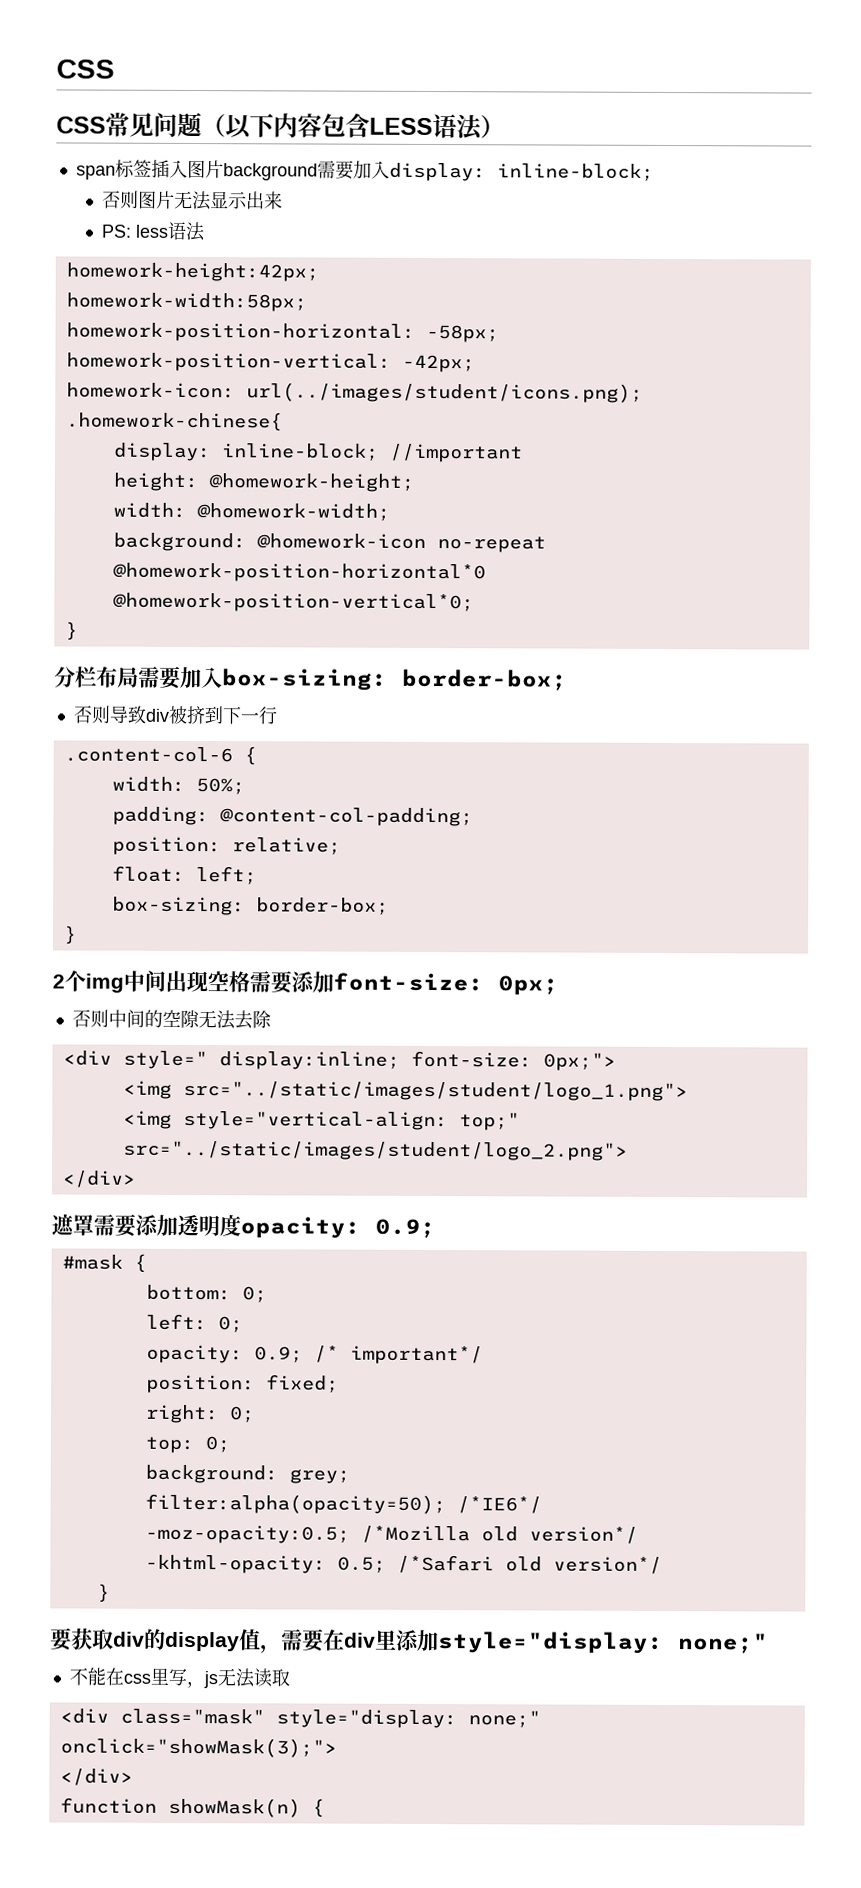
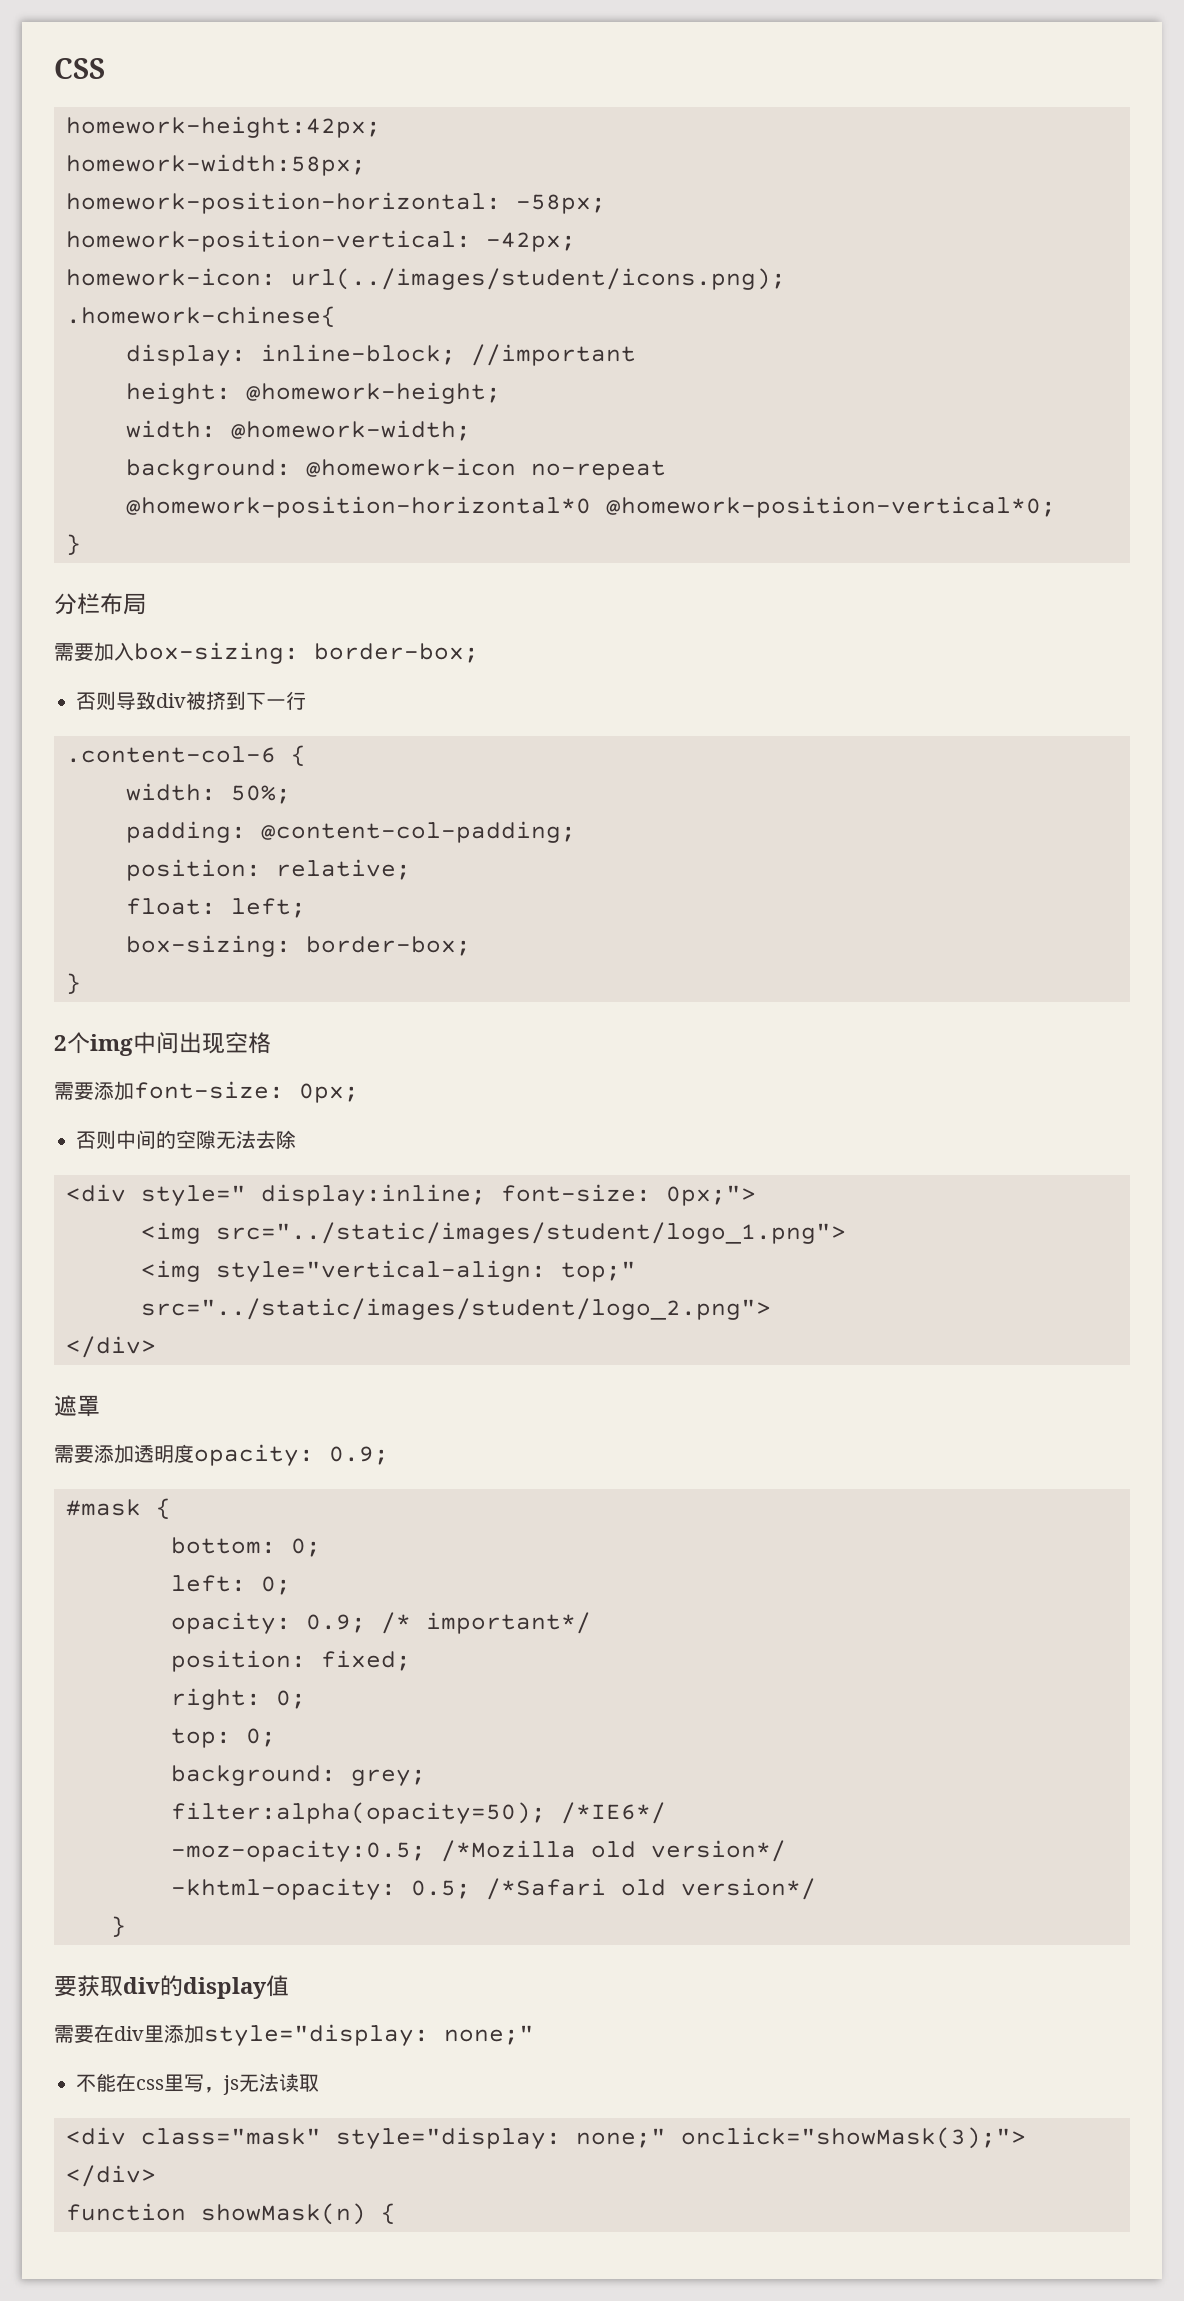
[56,59,115,79] [56,111,505,141] [75,159,654,182] [102,190,284,211] [101,221,207,242] CSS // CSS常见问题（以下内容包含LESS语法） // span标签插入图片background需要加入display: inline-block; // 否则图片无法显示出来 // PS: less语法 -> [54,58,105,79] CSS
(139, 677) none -> (146, 604) //
(250, 982) none -> (271, 1043) //
(94, 1225) none -> (100, 1406) //
[260,1644,282,1654] ， -> (289, 1986) //

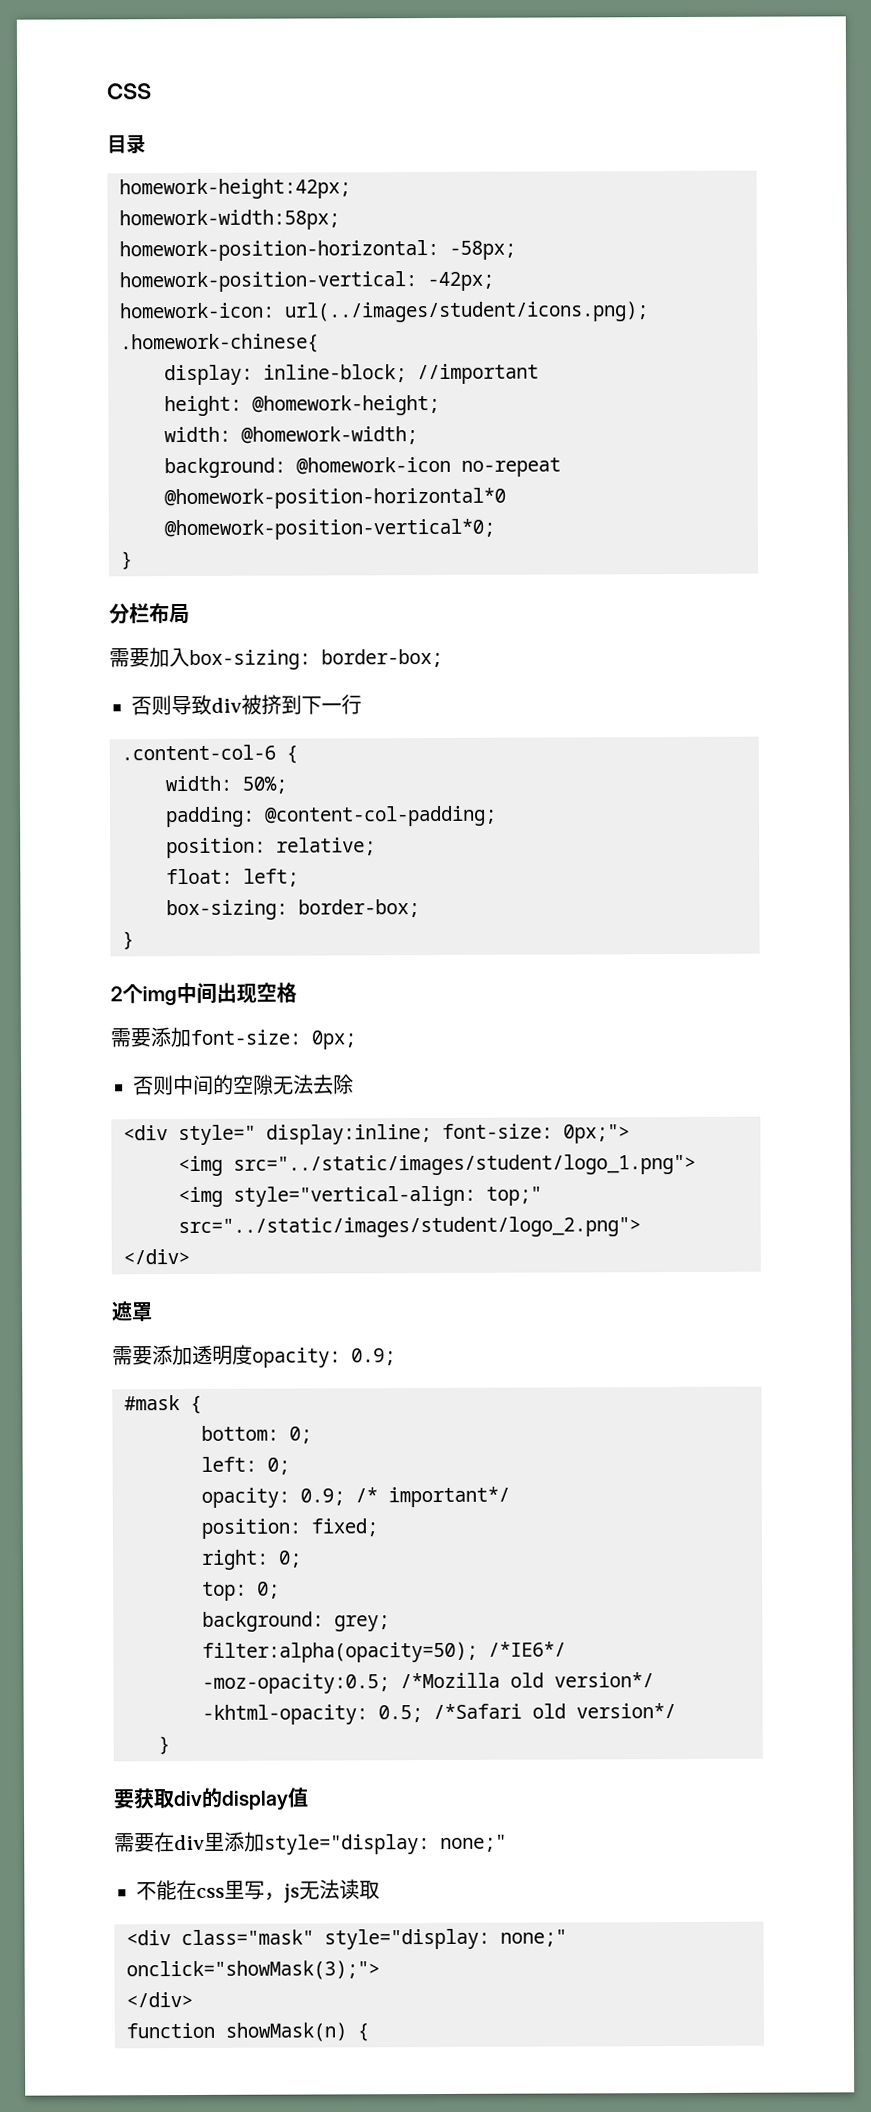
(105, 68) none -> [107,134,146,154] // 目录

